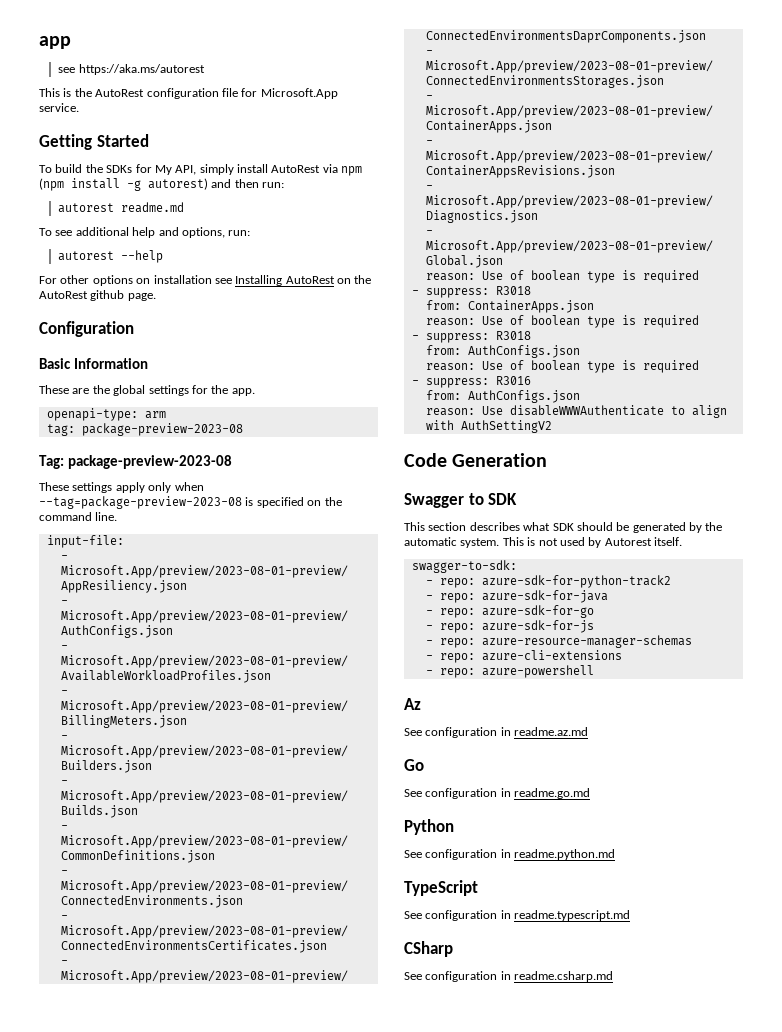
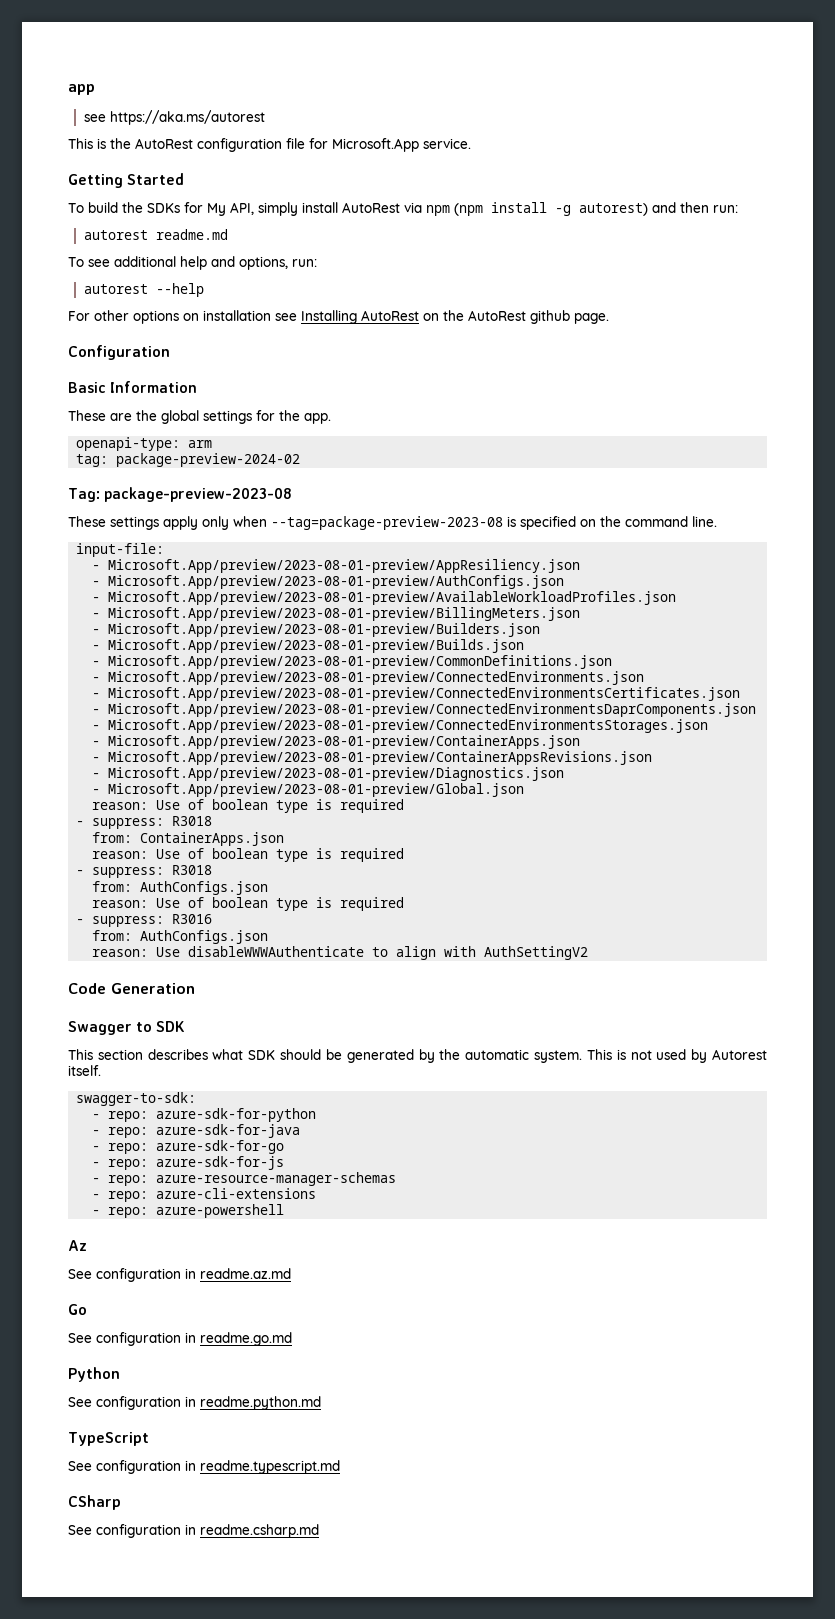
[81,423,243,436] package-preview-2023-08 -> [116,453,301,467] package-preview-2024-02
[481,575,671,588] azure-sdk-for-python-track2 -> [156,1108,317,1122] azure-sdk-for-python

